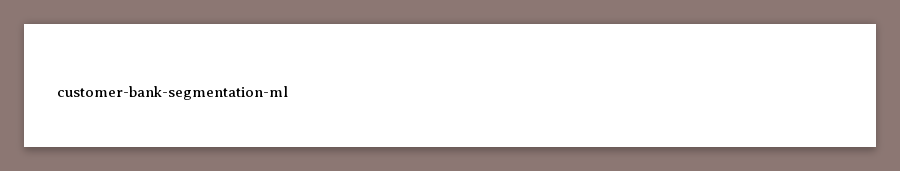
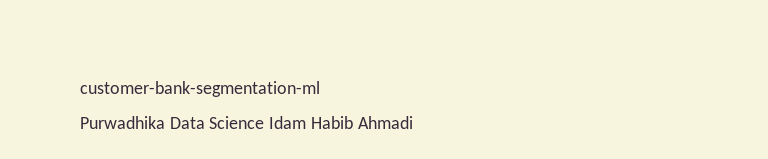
(288, 93) none -> [80,116,413,129] // Purwadhika Data Science Idam Habib Ahmadi

